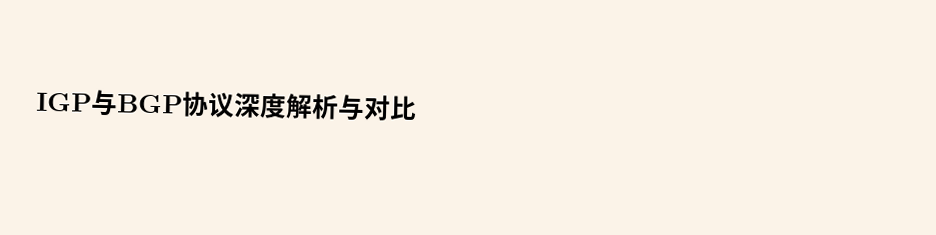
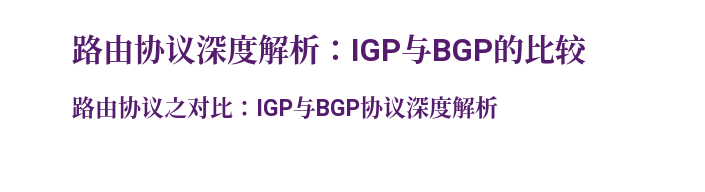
(36, 102) none -> [72,34,588,65] [72,96,256,119] 路由协议深度解析：IGP与BGP的比较 // 路由协议之对比：
[337,94,417,121] 与对比 -> (498, 107) none

